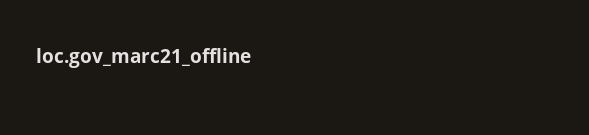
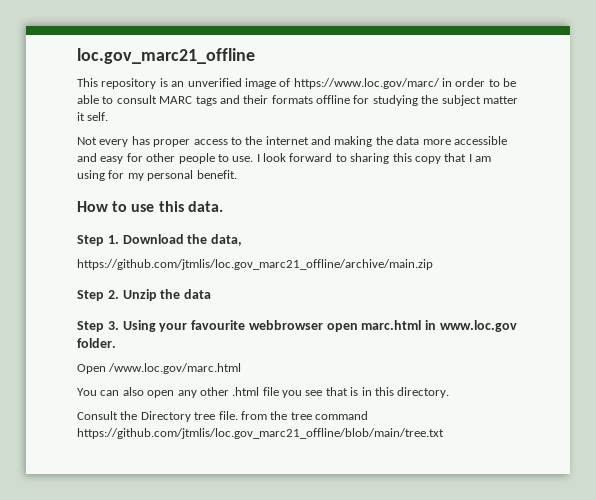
(251, 58) none -> [77,78,517,89] [77,95,518,106] [77,112,109,121] [77,136,507,147] [77,153,491,164] [77,170,237,181] [77,201,223,212] [77,234,243,246] [77,259,433,270] [77,289,212,301] [77,320,518,332] [77,338,116,348] [77,363,242,374] [77,387,450,398] [77,411,368,422] [77,428,444,439] // This repository is an unverified image of https://www.loc.gov/marc/ in order to be able to consult MARC tags and their formats offline for studying the subject matter it self. // Not every has proper access to the internet and making the data more accessible and easy for other people to use. I look forward to sharing this copy that I am using for my personal benefit. // How to use this data. // Step 1. Download the data, // https://github.com/jtmlis/loc.gov_marc21_offline/archive/main.zip // Step 2. Unzip the data // Step 3. Using your favourite webbrowser open marc.html in www.loc.gov folder. // Open /www.loc.gov/marc.html // You can also open any other .html file you see that is in this directory. // Consult the Directory tree file. from the tree command https://github.com/jtmlis/loc.gov_marc21_offline/blob/main/tree.txt

